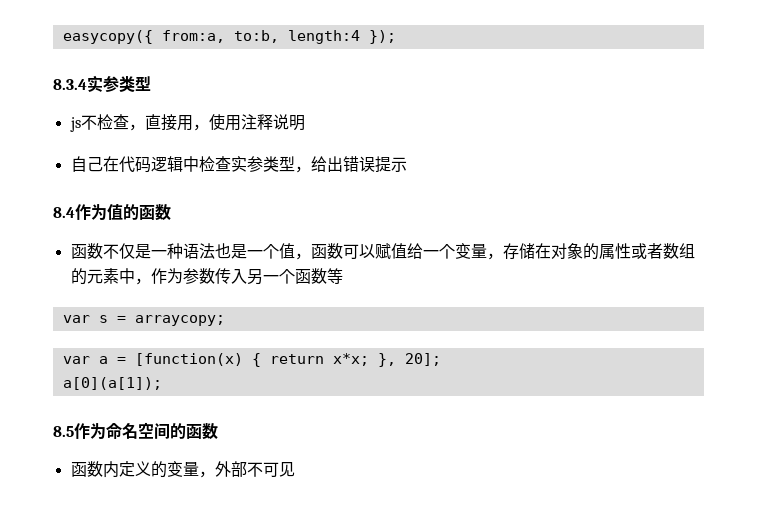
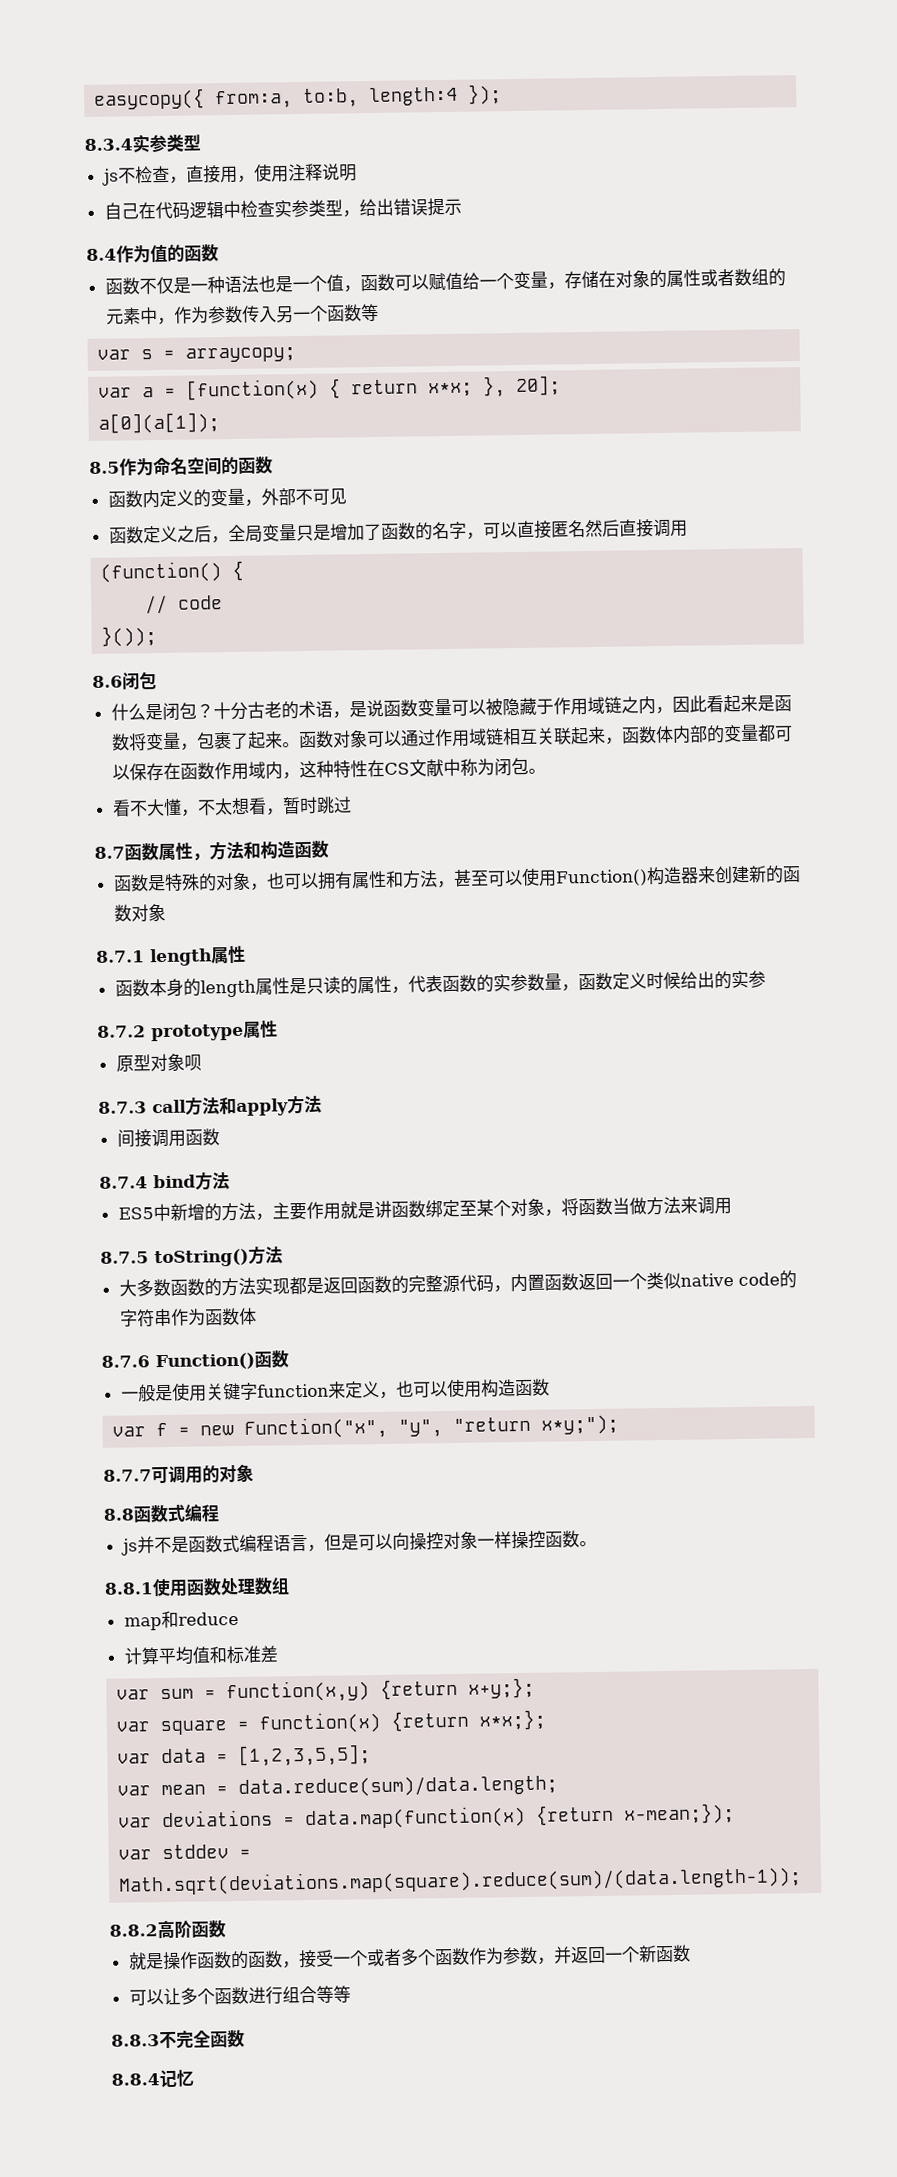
(295, 469) none -> [108,518,688,544] [100,560,245,583] [145,595,224,615] [101,626,158,647] [92,671,157,690] [110,694,792,721] [111,724,793,751] [111,757,546,781] [111,796,352,817] [94,840,329,861] [112,865,801,892] [113,903,166,922] [96,945,246,967] [114,970,766,998] [97,1020,278,1042] [115,1053,202,1072] [98,1095,322,1116] [116,1128,220,1148] [99,1171,230,1191] [117,1196,732,1222] [100,1245,283,1268] [118,1270,797,1297] [119,1307,257,1328] [101,1350,289,1371] [120,1378,550,1402] [112,1414,620,1440] [103,1463,254,1484] [103,1503,220,1523] [120,1530,597,1556] [104,1577,290,1597] [123,1610,239,1631] [123,1645,278,1665] [116,1677,536,1704] [116,1709,547,1736] [117,1744,372,1767] [117,1774,559,1798] [118,1803,736,1830] [118,1844,252,1860] [118,1866,803,1896] [109,1919,226,1939] [128,1944,691,1971] [128,1985,351,2006] [111,2029,245,2049] [111,2069,194,2089] // 函数定义之后，全局变量只是增加了函数的名字，可以直接匿名然后直接调用 // (function() { // // code // }()); // 8.6闭包 // 什么是闭包？十分古老的术语，是说函数变量可以被隐藏于作用域链之内，因此看起来是函数将变量，包裹了起来。函数对象可以通过作用域链相互关联起来，函数体内部的变量都可以保存在函数作用域内，这种特性在CS文献中称为闭包。 // 看不大懂，不太想看，暂时跳过 // 8.7函数属性，方法和构造函数 // 函数是特殊的对象，也可以拥有属性和方法，甚至可以使用Function()构造器来创建新的函数对象 // 8.7.1 length属性 // 函数本身的length属性是只读的属性，代表函数的实参数量，函数定义时候给出的实参 // 8.7.2 prototype属性 // 原型对象呗 // 8.7.3 call方法和apply方法 // 间接调用函数 // 8.7.4 bind方法 // ES5中新增的方法，主要作用就是讲函数绑定至某个对象，将函数当做方法来调用 // 8.7.5 toString()方法 // 大多数函数的方法实现都是返回函数的完整源代码，内置函数返回一个类似native code的字符串作为函数体 // 8.7.6 Function()函数 // 一般是使用关键字function来定义，也可以使用构造函数 // var f = new Function("x", "y", "return x*y;"); // 8.7.7可调用的对象 // 8.8函数式编程 // js并不是函数式编程语言，但是可以向操控对象一样操控函数。 // 8.8.1使用函数处理数组 // map和reduce // 计算平均值和标准差 // var sum = function(x,y) {return x+y;}; // var square = function(x) {return x*x;}; // var data = [1,2,3,5,5]; // var mean = data.reduce(sum)/data.length; // var deviations = data.map(function(x) {return x-mean;}); // var stddev = Math.sqrt(deviations.map(square).reduce(sum)/(data.length-1)); // 8.8.2高阶函数 // 就是操作函数的函数，接受一个或者多个函数作为参数，并返回一个新函数 // 可以让多个函数进行组合等等 // 8.8.3不完全函数 // 8.8.4记忆

